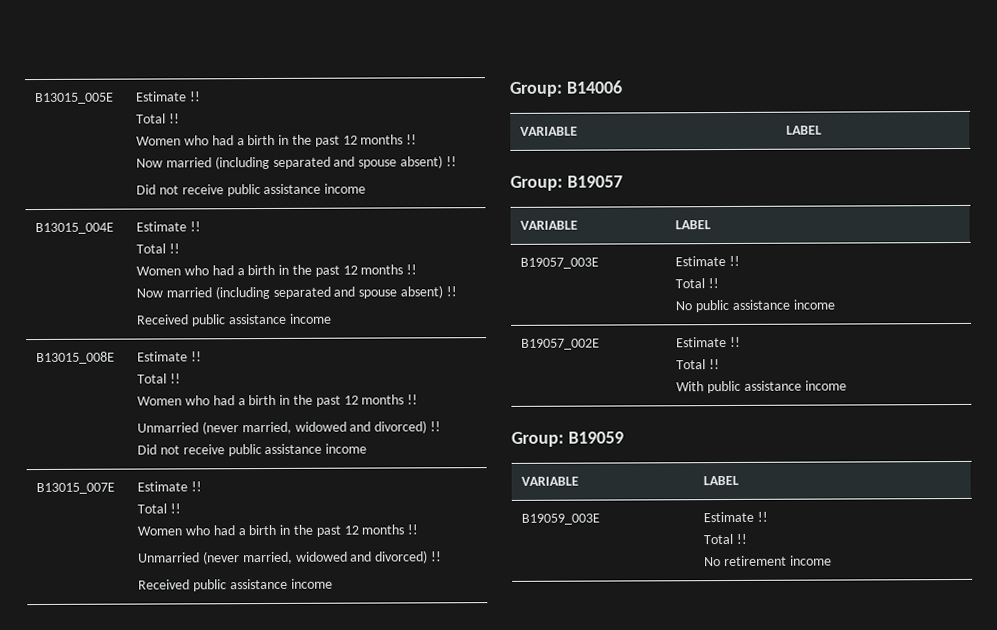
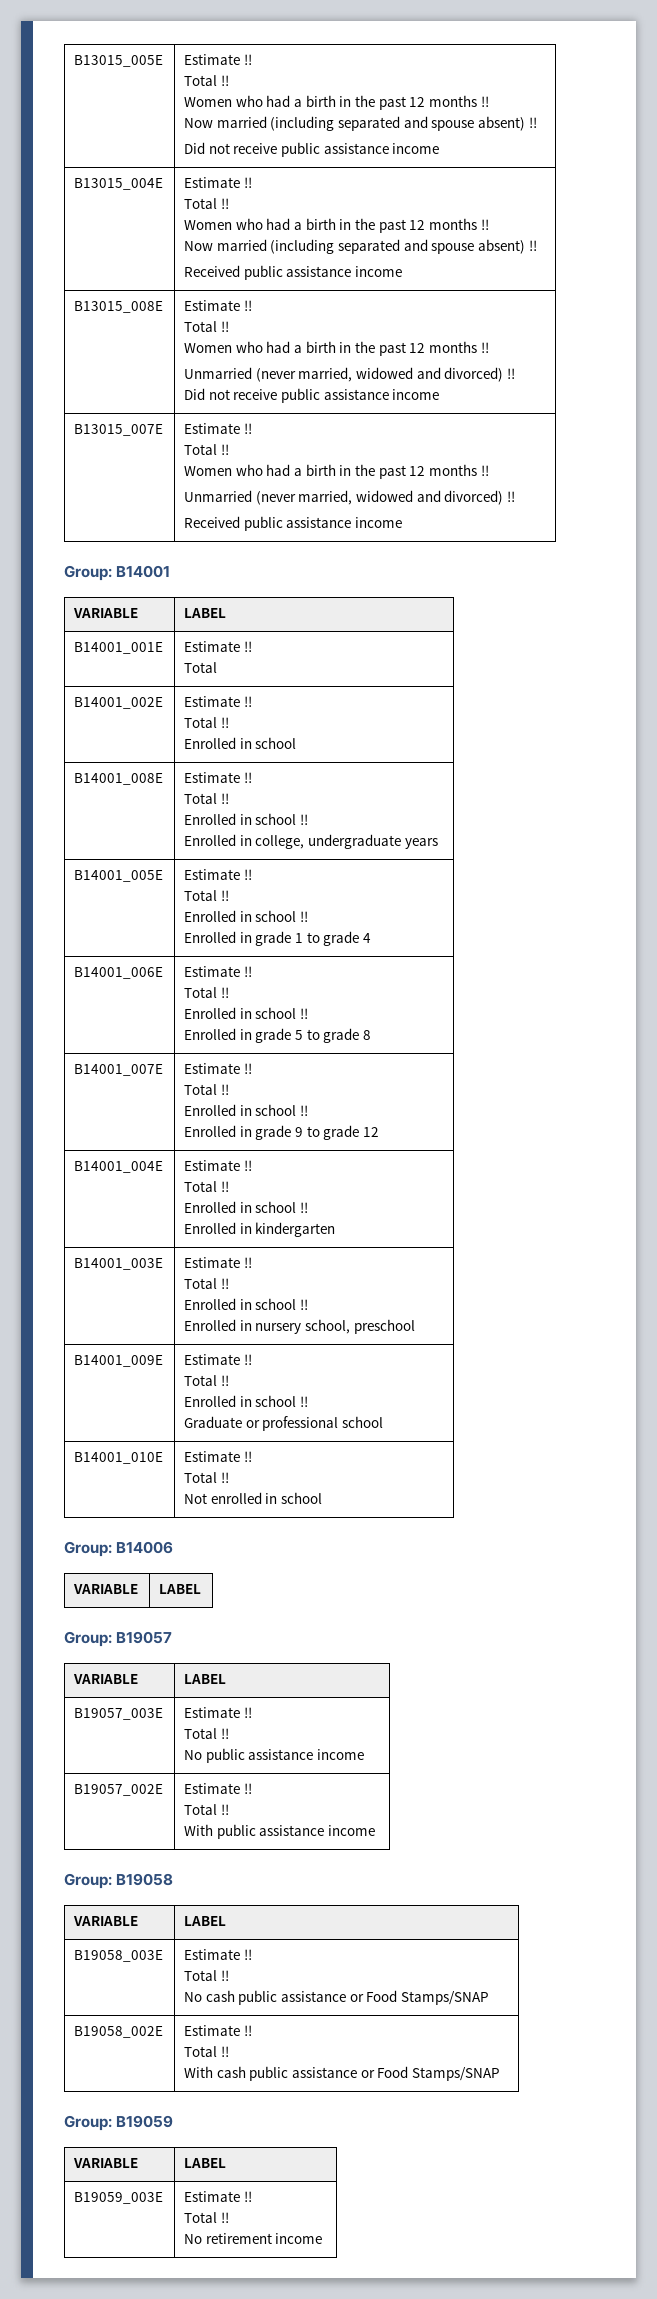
(333, 583) none -> [64,565,171,581] [73,608,139,618] [184,608,227,618] [74,642,164,654] [184,641,252,652] [184,662,218,673] [74,697,164,709] [184,696,252,707] [184,717,229,728] [184,737,297,749] [74,773,164,785] [184,772,252,783] [184,793,229,804] [184,813,309,825] [184,834,438,849] [74,870,164,882] [184,869,252,880] [184,890,229,901] [184,910,309,922] [184,931,372,946] [74,967,164,979] [184,966,252,977] [184,987,229,998] [184,1007,309,1019] [184,1028,372,1043] [74,1064,164,1076] [184,1063,252,1074] [184,1084,229,1095] [184,1104,309,1116] [184,1125,380,1140] [74,1161,164,1173] [184,1160,252,1171] [184,1181,229,1192] [184,1201,309,1213] [184,1222,336,1237] [74,1258,164,1270] [184,1257,252,1268] [184,1278,229,1289] [184,1298,309,1310] [184,1319,415,1334] [74,1355,164,1367] [184,1354,252,1365] [184,1375,229,1386] [184,1395,309,1407] [184,1416,384,1431] [74,1452,164,1464] [184,1451,252,1462] [184,1472,229,1483] [184,1492,323,1504] // Group: B14001 // VARIABLE | LABEL // B14001_001E | Estimate !! // Total // B14001_002E | Estimate !! // Total !! // Enrolled in school // B14001_008E | Estimate !! // Total !! // Enrolled in school !! // Enrolled in college, undergraduate years // B14001_005E | Estimate !! // Total !! // Enrolled in school !! // Enrolled in grade 1 to grade 4 // B14001_006E | Estimate !! // Total !! // Enrolled in school !! // Enrolled in grade 5 to grade 8 // B14001_007E | Estimate !! // Total !! // Enrolled in school !! // Enrolled in grade 9 to grade 12 // B14001_004E | Estimate !! // Total !! // Enrolled in school !! // Enrolled in kindergarten // B14001_003E | Estimate !! // Total !! // Enrolled in school !! // Enrolled in nursery school, preschool // B14001_009E | Estimate !! // Total !! // Enrolled in school !! // Graduate or professional school // B14001_010E | Estimate !! // Total !! // Not enrolled in school
(847, 385) none -> [64,1873,174,1889] [73,1916,139,1926] [184,1916,227,1926] [74,1950,164,1962] [184,1949,252,1960] [184,1970,229,1981] [184,1990,490,2005] [74,2026,164,2038] [184,2025,252,2036] [184,2046,229,2057] [184,2066,501,2081] // Group: B19058 // VARIABLE | LABEL // B19058_003E | Estimate !! // Total !! // No cash public assistance or Food Stamps/SNAP // B19058_002E | Estimate !! // Total !! // With cash public assistance or Food Stamps/SNAP

